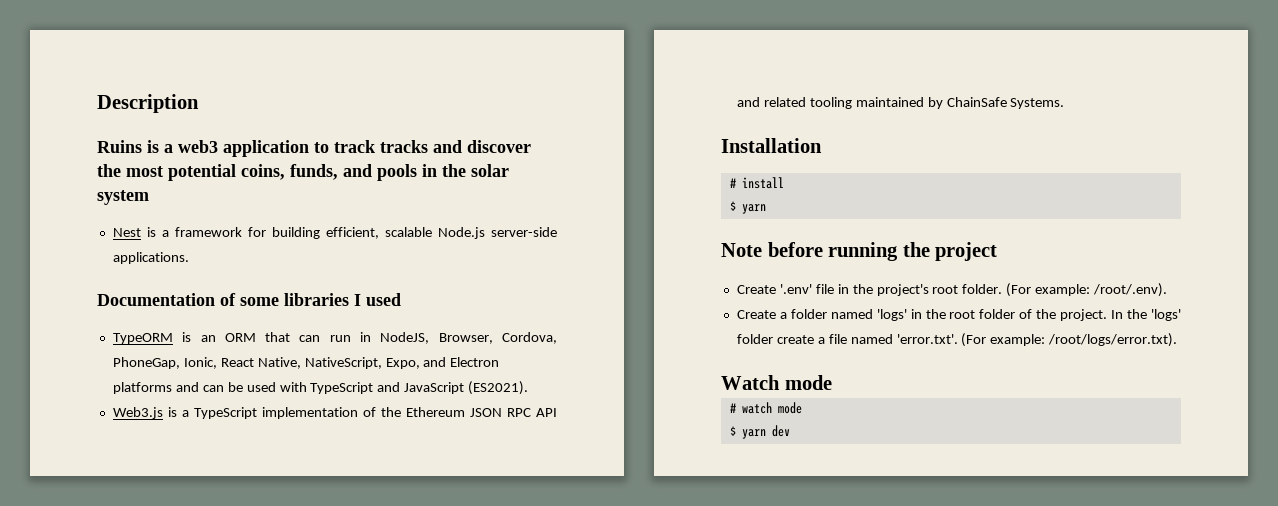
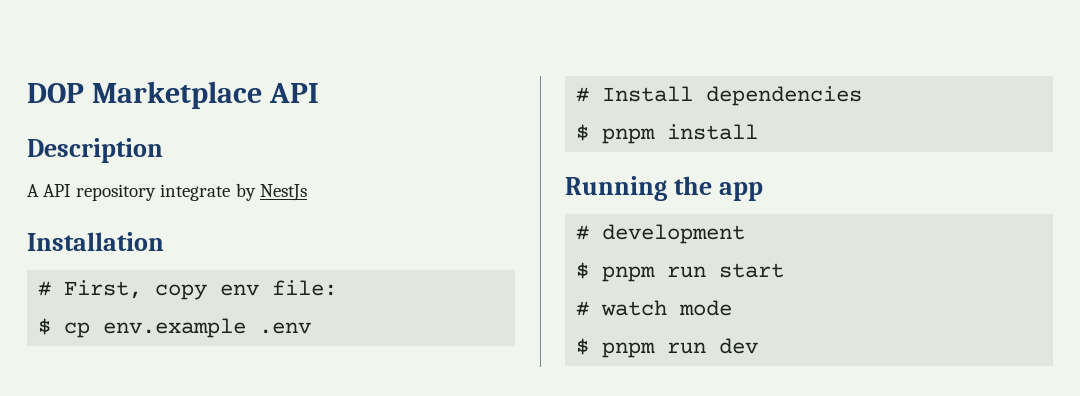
[97,94,199,113] [97,140,531,157] [97,164,509,181] [97,190,149,205] [112,227,557,239] [112,252,189,264] [97,293,401,306] [112,332,557,344] [112,357,500,369] [112,381,529,395] [112,407,557,419] [736,97,1065,109] [721,138,822,153] [729,177,784,189] [729,201,766,214] [721,242,998,261] [736,283,1168,297] [736,309,1181,321] [736,333,1178,347] [721,375,832,390] Description // Ruins is a web3 application to track tracks and discover the most potential coins, funds, and pools in the solar system // Nest is a framework for building efficient, scalable Node.js server-side applications. // Documentation of some libraries I used // TypeORM is an ORM that can run in NodeJS, Browser, Cordova, PhoneGap, Ionic, React Native, NativeScript, Expo, and Electron platforms and can be used with TypeScript and JavaScript (ES2021). // Web3.js is a TypeScript implementation of the Ethereum JSON RPC API and related tooling maintained by ChainSafe Systems. // Installation // # install // $ yarn // Note before running the project // Create '.env' file in the project's root folder. (For example: /root/.env). // Create a folder named 'logs' in the root folder of the project. In the 'logs' folder create a file named 'error.txt'. (For example: /root/logs/error.txt). // Watch mode -> [27,81,319,109] [27,138,163,163] [27,183,307,201] [27,232,164,251] [38,280,338,300] [38,318,312,338] [576,86,863,106] [576,124,759,144] [565,176,763,201] [576,224,746,244] [576,262,785,282] DOP Marketplace API // Description // A API repository integrate by NestJs // Installation // # First, copy env file: // $ cp env.example .env // # Install dependencies // $ pnpm install // Running the app // # development // $ pnpm run start
[741,429,766,439] yarn -> [602,342,707,358] pnpm run

